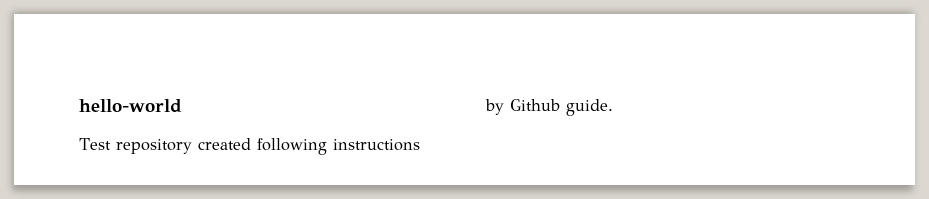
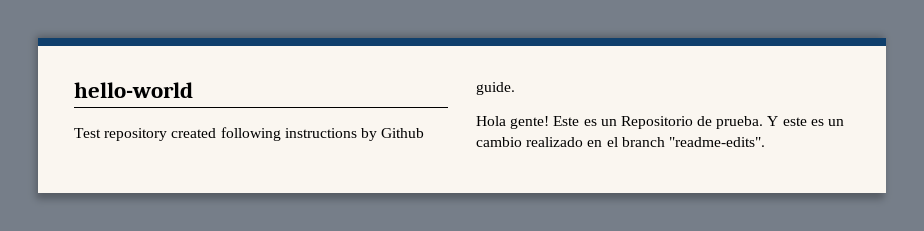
(613, 107) none -> [476,116,845,129] [476,137,765,147] // Hola gente! Este es un Repositorio de prueba. Y este es un cambio realizado en el branch "readme-edits".

